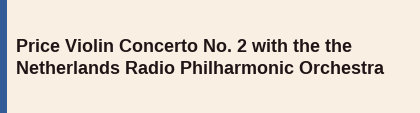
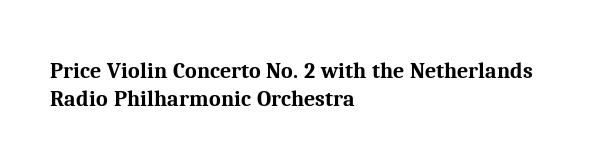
[325,39,352,52] the -> (404, 70) none

